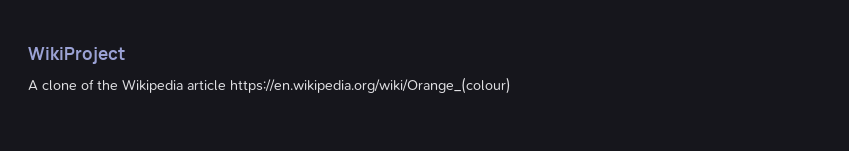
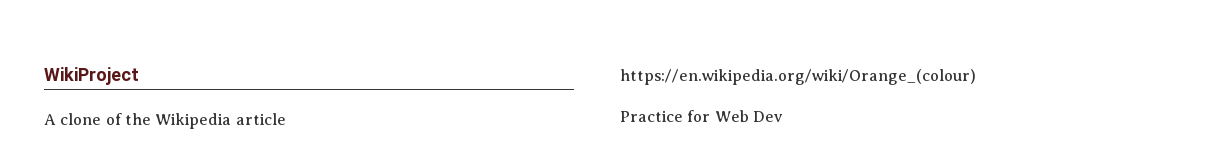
(511, 85) none -> [620,110,783,122] // Practice for Web Dev

